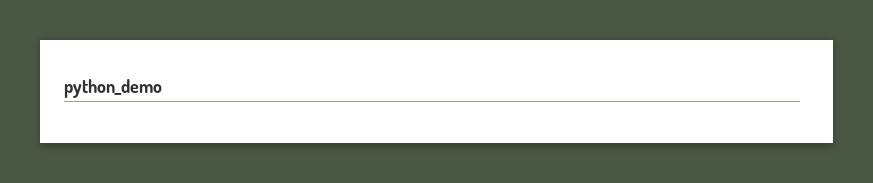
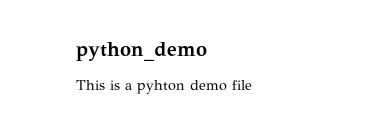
(162, 88) none -> [76,80,252,94] // This is a pyhton demo file

